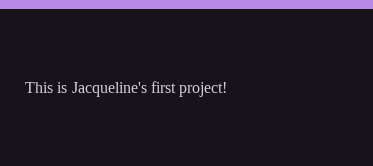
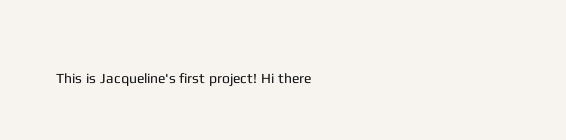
(228, 89) none -> [260,73,311,84] Hi there

